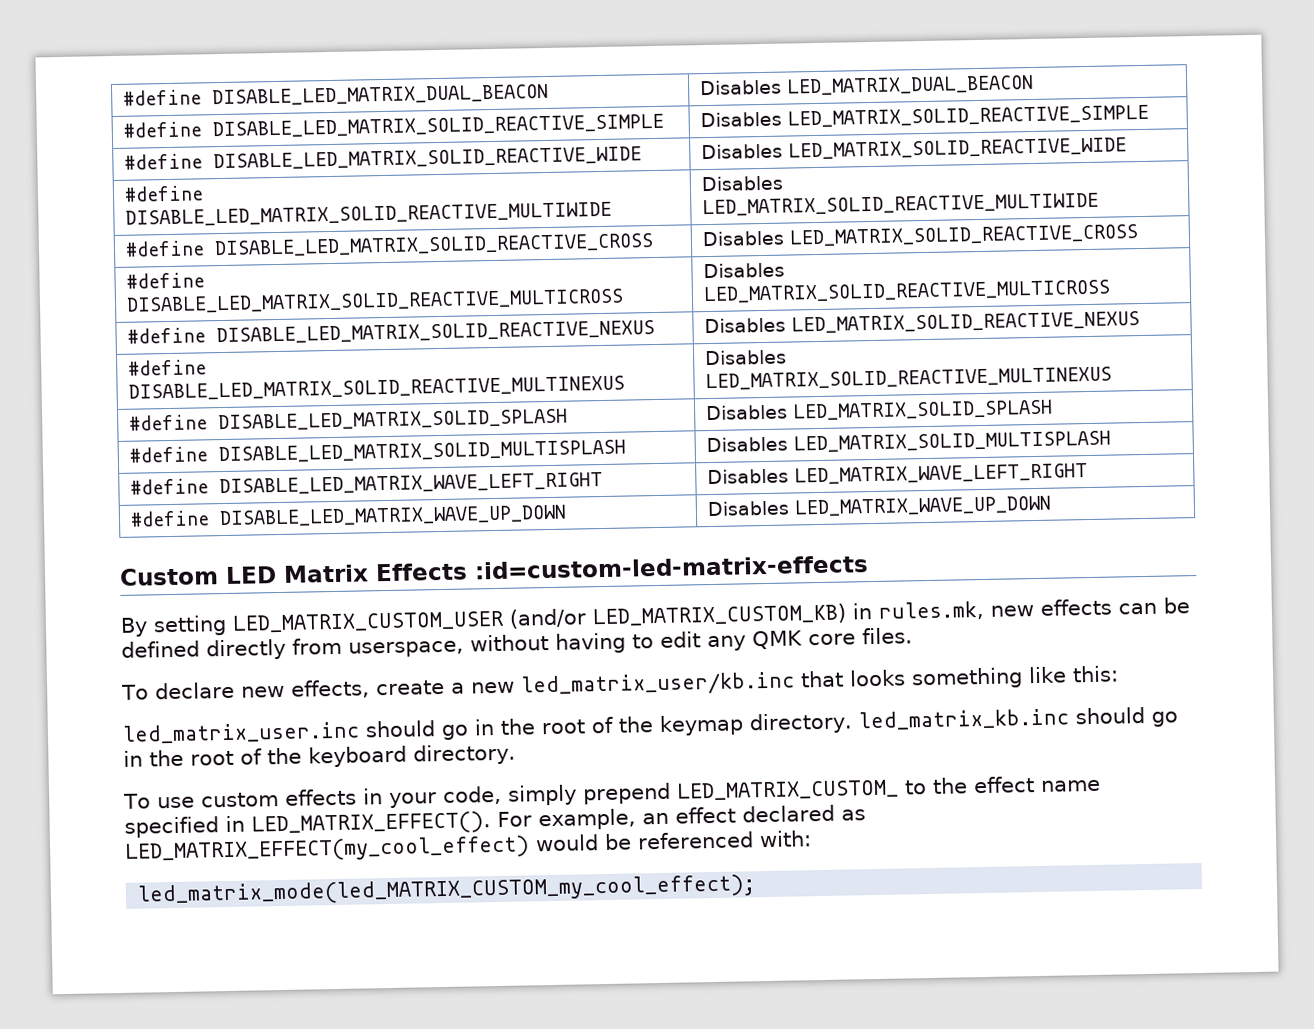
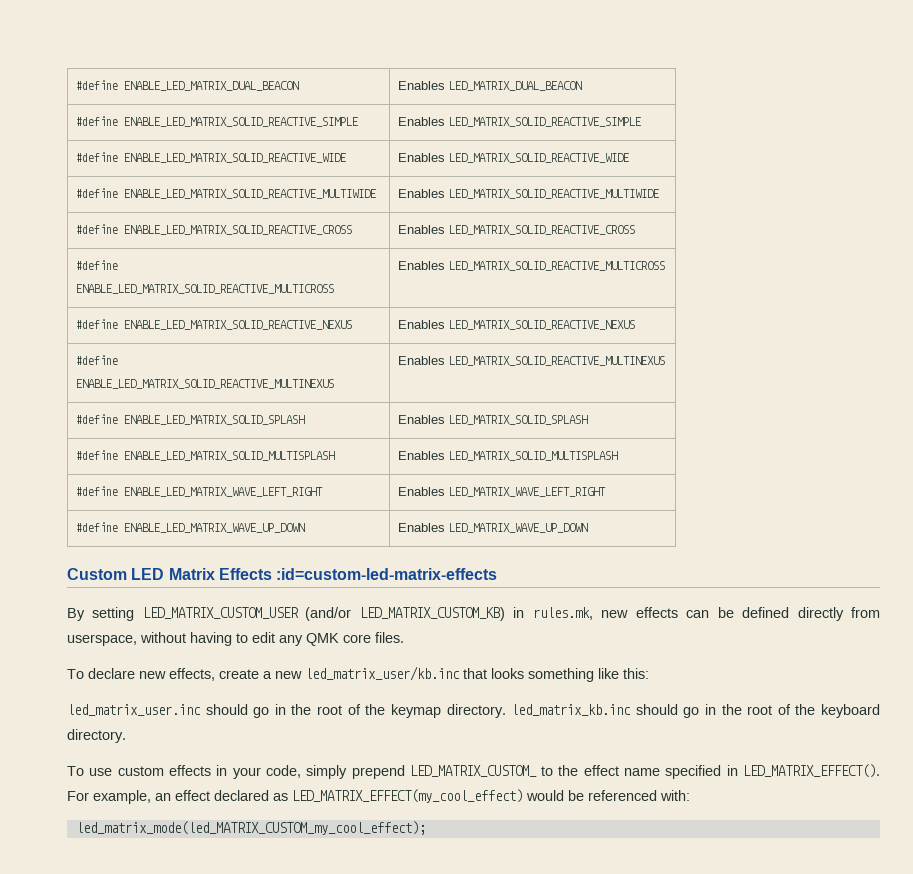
[123,83,550,107] [699,79,783,96] #define DISABLE_LED_MATRIX_DUAL_BEACON | Disables -> [75,80,299,91] [397,81,445,90] #define ENABLE_LED_MATRIX_DUAL_BEACON | Enables
[212,113,665,139] [700,111,783,128] DISABLE_LED_MATRIX_SOLID_REACTIVE_SIMPLE | Disables -> [123,117,358,127] [397,117,445,126] ENABLE_LED_MATRIX_SOLID_REACTIVE_SIMPLE | Enables
[213,146,643,171] [701,143,784,160] DISABLE_LED_MATRIX_SOLID_REACTIVE_WIDE | Disables -> [123,153,346,163] [397,153,445,162] ENABLE_LED_MATRIX_SOLID_REACTIVE_WIDE | Enables
[125,201,613,227] [701,175,785,192] DISABLE_LED_MATRIX_SOLID_REACTIVE_MULTIWIDE | Disables -> [123,189,376,199] [397,189,445,198] ENABLE_LED_MATRIX_SOLID_REACTIVE_MULTIWIDE | Enables
[214,233,655,258] [702,230,786,247] DISABLE_LED_MATRIX_SOLID_REACTIVE_CROSS | Disables -> [123,225,352,235] [397,225,445,234] ENABLE_LED_MATRIX_SOLID_REACTIVE_CROSS | Enables
[126,288,625,314] [703,262,786,279] DISABLE_LED_MATRIX_SOLID_REACTIVE_MULTICROSS | Disables -> [75,284,334,294] [397,261,445,270] ENABLE_LED_MATRIX_SOLID_REACTIVE_MULTICROSS | Enables
[216,319,656,345] [704,317,787,334] DISABLE_LED_MATRIX_SOLID_REACTIVE_NEXUS | Disables -> [123,320,352,330] [397,320,445,329] ENABLE_LED_MATRIX_SOLID_REACTIVE_NEXUS | Enables
[128,375,626,401] [704,349,788,366] DISABLE_LED_MATRIX_SOLID_REACTIVE_MULTINEXUS | Disables -> [75,379,334,389] [397,356,445,365] ENABLE_LED_MATRIX_SOLID_REACTIVE_MULTINEXUS | Enables
[218,408,569,432] [706,404,789,421] DISABLE_LED_MATRIX_SOLID_SPLASH | Disables -> [123,415,305,425] [397,415,445,424] ENABLE_LED_MATRIX_SOLID_SPLASH | Enables
[218,439,627,464] [706,436,789,453] DISABLE_LED_MATRIX_SOLID_MULTISPLASH | Disables -> [123,451,335,461] [397,451,445,460] ENABLE_LED_MATRIX_SOLID_MULTISPLASH | Enables
[219,471,604,496] [707,468,790,485] DISABLE_LED_MATRIX_WAVE_LEFT_RIGHT | Disables -> [123,487,323,497] [397,487,445,496] ENABLE_LED_MATRIX_WAVE_LEFT_RIGHT | Enables
[219,504,568,528] [707,500,791,517] DISABLE_LED_MATRIX_WAVE_UP_DOWN | Disables -> [123,523,305,533] [397,523,445,532] ENABLE_LED_MATRIX_WAVE_UP_DOWN | Enables

